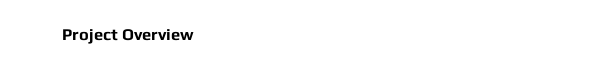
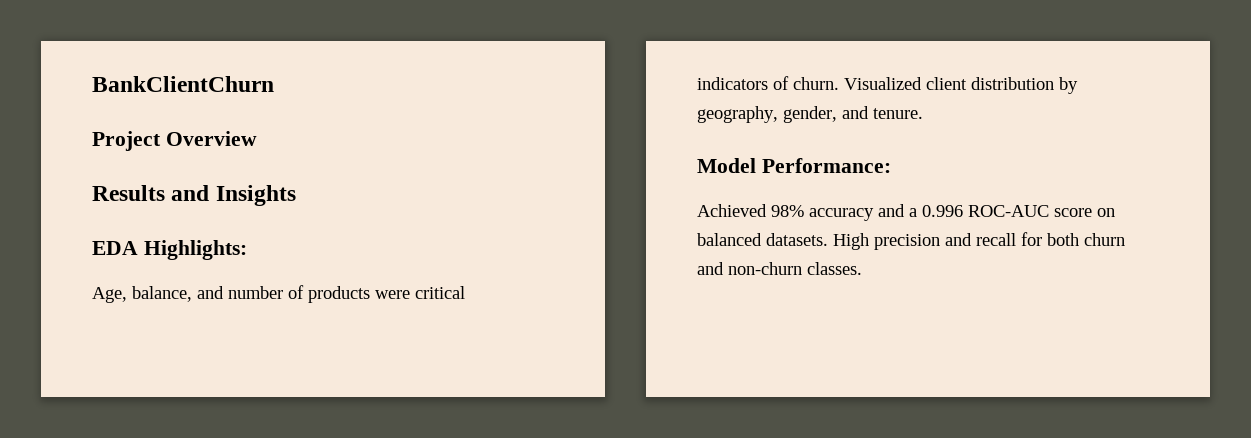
(62, 36) none -> [92,76,274,92] BankClientChurn //
(195, 35) none -> [92,185,296,206] [92,240,247,260] [92,285,465,303] [697,76,1078,94] [697,106,923,123] [697,158,891,173] [697,204,1115,221] [697,232,1125,250] [697,262,862,275] // Results and Insights // EDA Highlights: // Age, balance, and number of products were critical indicators of churn. Visualized client distribution by geography, gender, and tenure. // Model Performance: // Achieved 98% accuracy and a 0.996 ROC-AUC score on balanced datasets. High precision and recall for both churn and non-churn classes.

